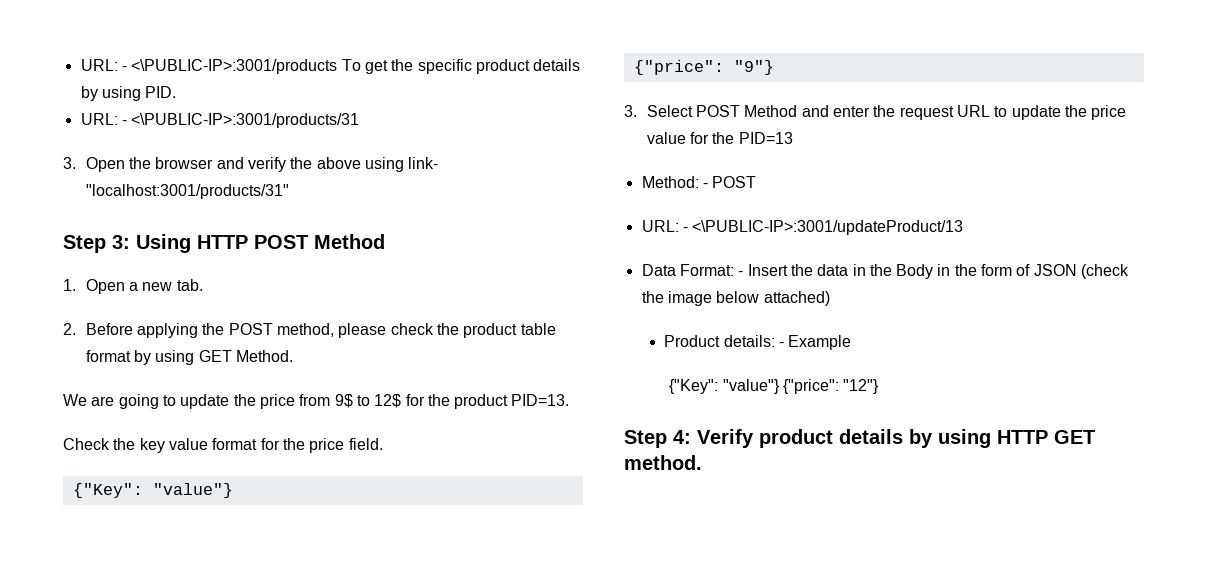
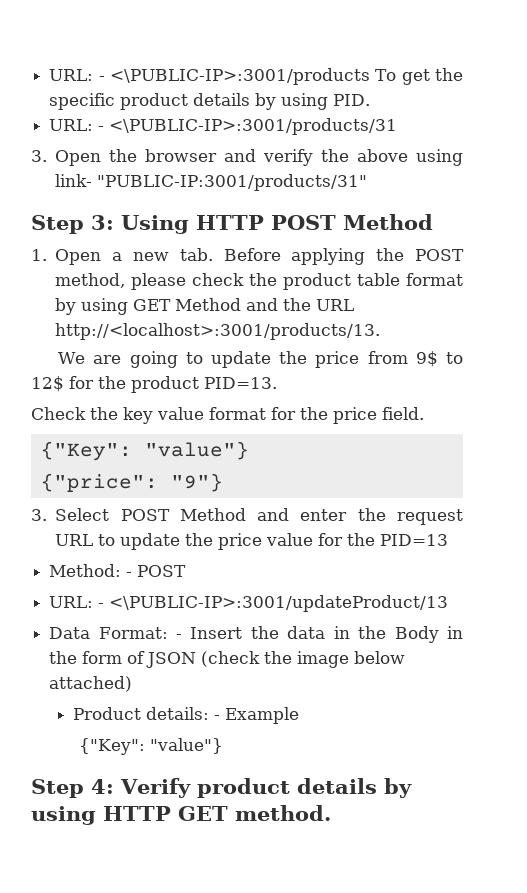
[85,184,289,199] "localhost:3001/products/31" -> [97,174,368,191] "PUBLIC-IP:3001/products/31"
[63,323,76,335] // 2. -> (213, 254) none
[235,350,293,362] Method. -> [175,298,355,311] [55,323,381,340] Method and the URL http://<localhost>:3001/products/13.
[783,379,880,394] {"price": "12"} -> (223, 746) none

